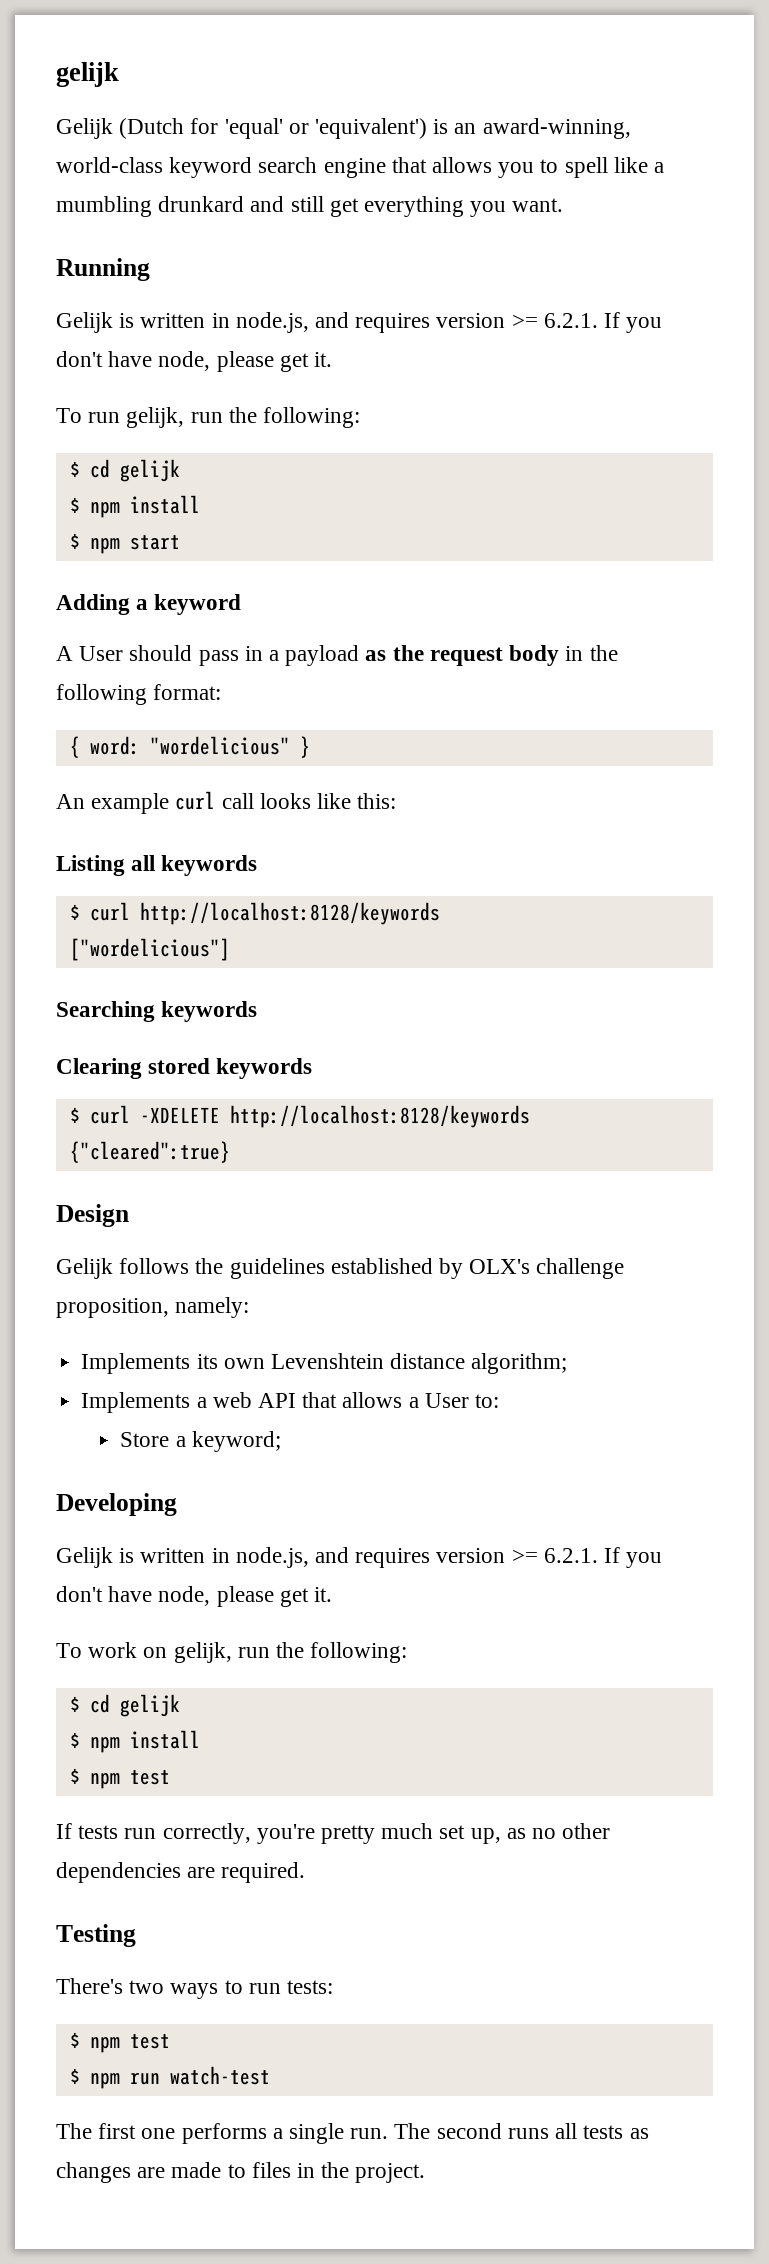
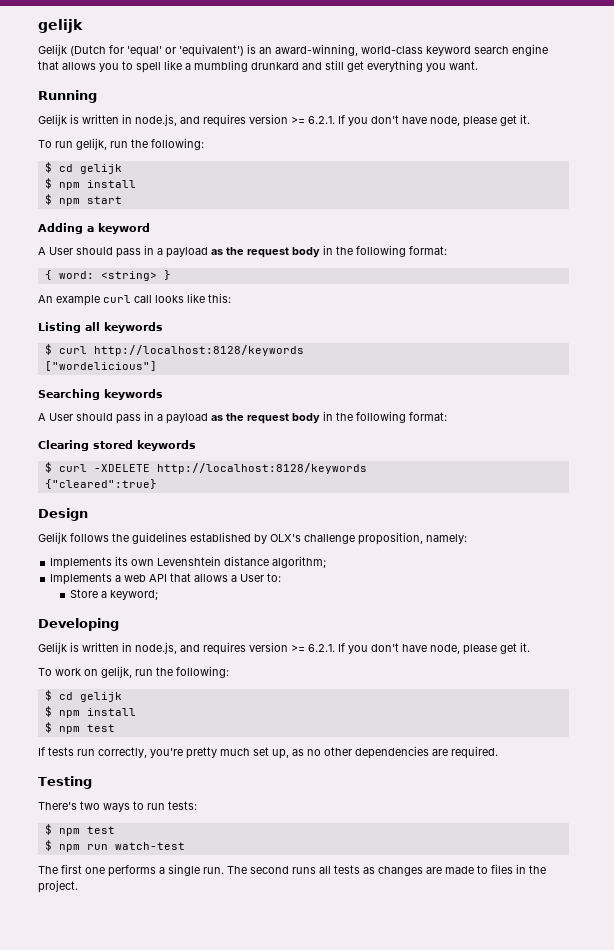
[149,736,290,755] "wordelicious" -> [100,271,157,281] <string>
(258, 1011) none -> [38,411,447,424] // A User should pass in a payload as the request body in the following format:

